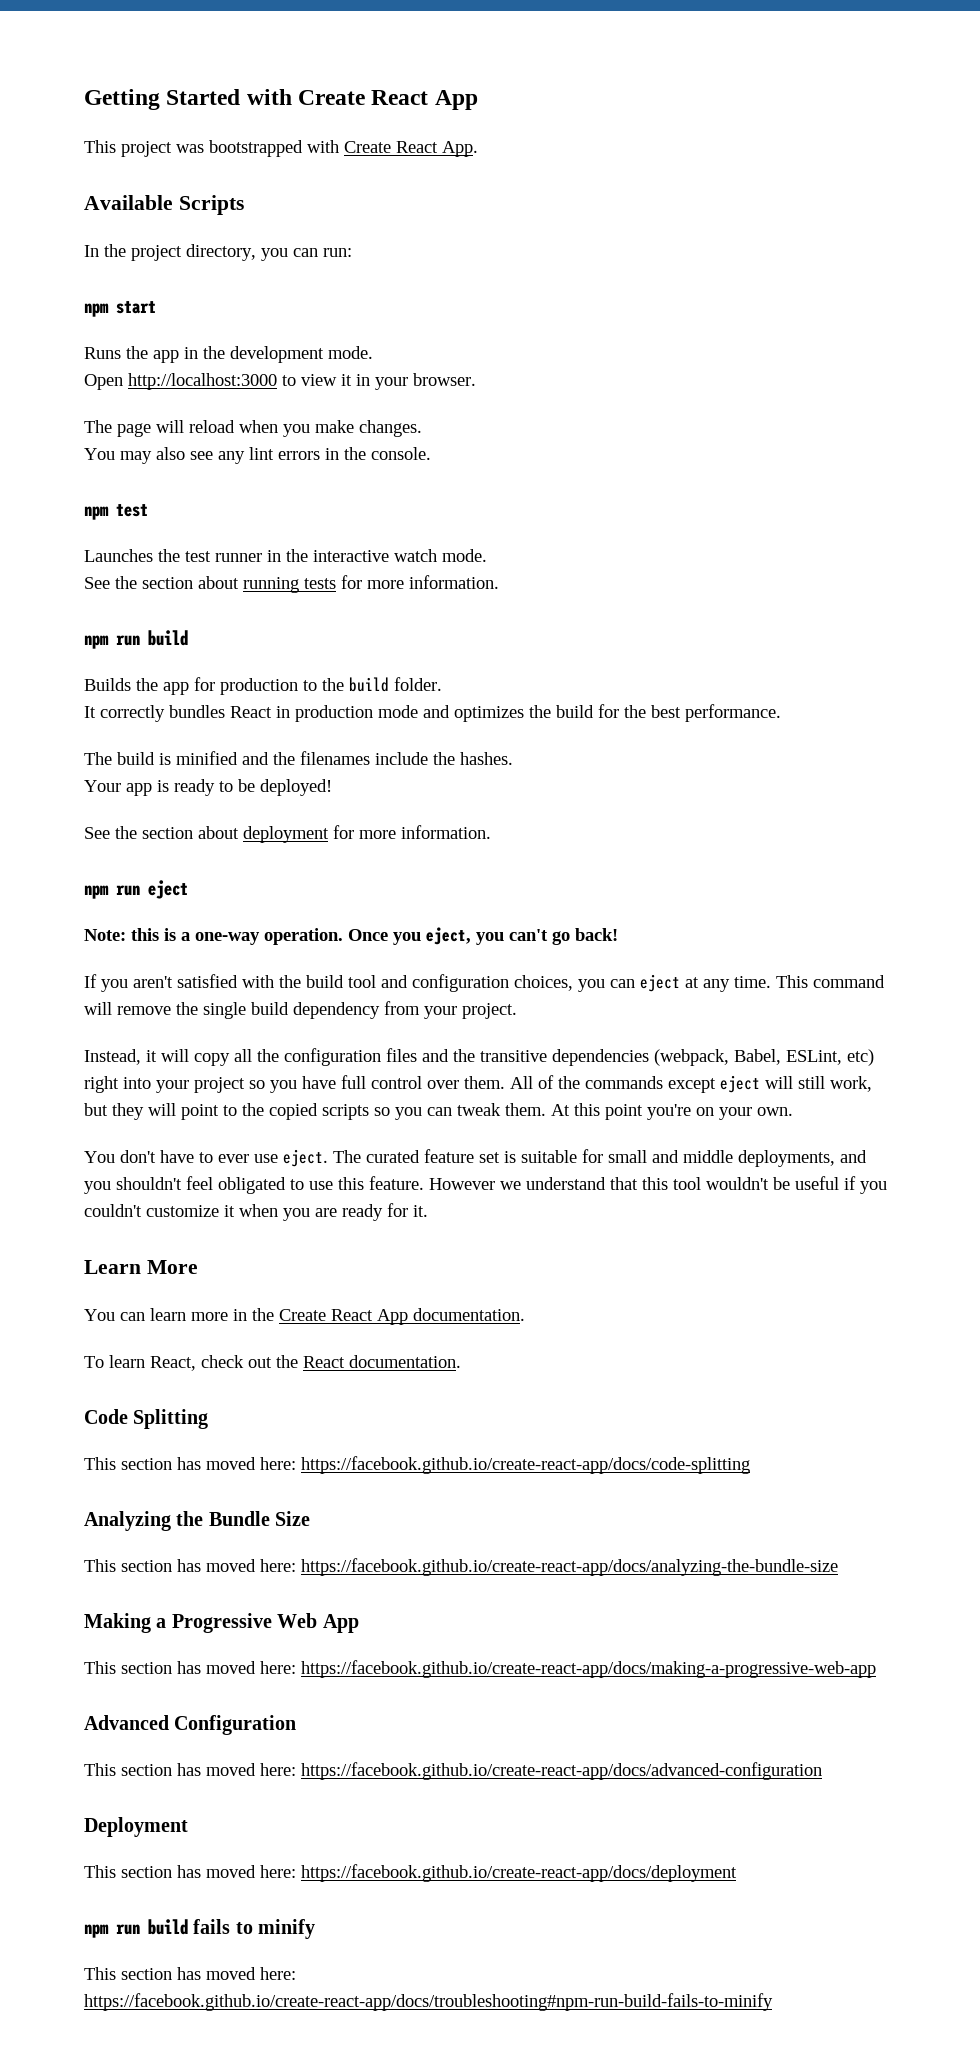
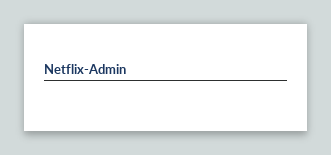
[84,89,478,110] [84,140,478,157] [84,195,244,215] [84,244,352,261] [84,301,156,317] [84,346,373,363] [84,373,476,390] [84,420,422,437] [84,447,431,464] [84,504,148,520] [84,549,487,562] [84,575,499,593] [84,630,188,649] [84,677,442,695] [84,704,781,722] [84,751,513,765] [84,779,332,796] [84,825,491,843] [84,880,188,899] [84,927,618,945] [84,974,885,992] [84,1001,517,1019] [84,1048,874,1066] [84,1075,872,1093] [84,1103,793,1120] [84,1149,867,1167] [84,1176,887,1194] [84,1203,428,1221] [84,1260,198,1274] [84,1308,525,1325] [84,1355,461,1371] [84,1409,209,1429] [84,1456,750,1474] [84,1511,311,1531] [84,1558,838,1576] [84,1613,359,1633] [84,1660,876,1678] [84,1715,297,1735] [84,1762,822,1780] [84,1817,188,1837] [84,1864,737,1882] [84,1919,316,1939] [84,1967,296,1980] [84,1993,773,2011] Getting Started with Create React App // This project was bootstrapped with Create React App. // Available Scripts // In the project directory, you can run: // npm start // Runs the app in the development mode. // Open http://localhost:3000 to view it in your browser. // The page will reload when you make changes. // You may also see any lint errors in the console. // npm test // Launches the test runner in the interactive watch mode. // See the section about running tests for more information. // npm run build // Builds the app for production to the build folder. // It correctly bundles React in production mode and optimizes the build for the best performance. // The build is minified and the filenames include the hashes. // Your app is ready to be deployed! // See the section about deployment for more information. // npm run eject // Note: this is a one-way operation. Once you eject, you can't go back! // If you aren't satisfied with the build tool and configuration choices, you can eject at any time. This command will remove the single build dependency from your project. // Instead, it will copy all the configuration files and the transitive dependencies (webpack, Babel, ESLint, etc) right into your project so you have full control over them. All of the commands except eject will still work, but they will point to the copied scripts so you can tweak them. At this point you're on your own. // You don't have to ever use eject. The curated feature set is suitable for small and middle deployments, and you shouldn't feel obligated to use this feature. However we understand that this tool wouldn't be useful if you couldn't customize it when you are ready for it. // Learn More // You can learn more in the Create React App documentation. // To learn React, check out the React documentation. // Code Splitting // This section has moved here: https://facebook.github.io/create-react-app/docs/code-splitting // Analyzing the Bundle Size // This section has moved here: https://facebook.github.io/create-react-app/docs/analyzing-the-bundle-size // Making a Progressive Web App // This section has moved here: https://facebook.github.io/create-react-app/docs/making-a-progressive-web-app // Advanced Configuration // This section has moved here: https://facebook.github.io/create-react-app/docs/advanced-configuration // Deployment // This section has moved here: https://facebook.github.io/create-react-app/docs/deployment // npm run build fails to minify // This section has moved here: https://facebook.github.io/create-react-app/docs/troubleshooting#npm-run-build-fails-to-minify -> [44,64,126,74] Netflix-Admin

